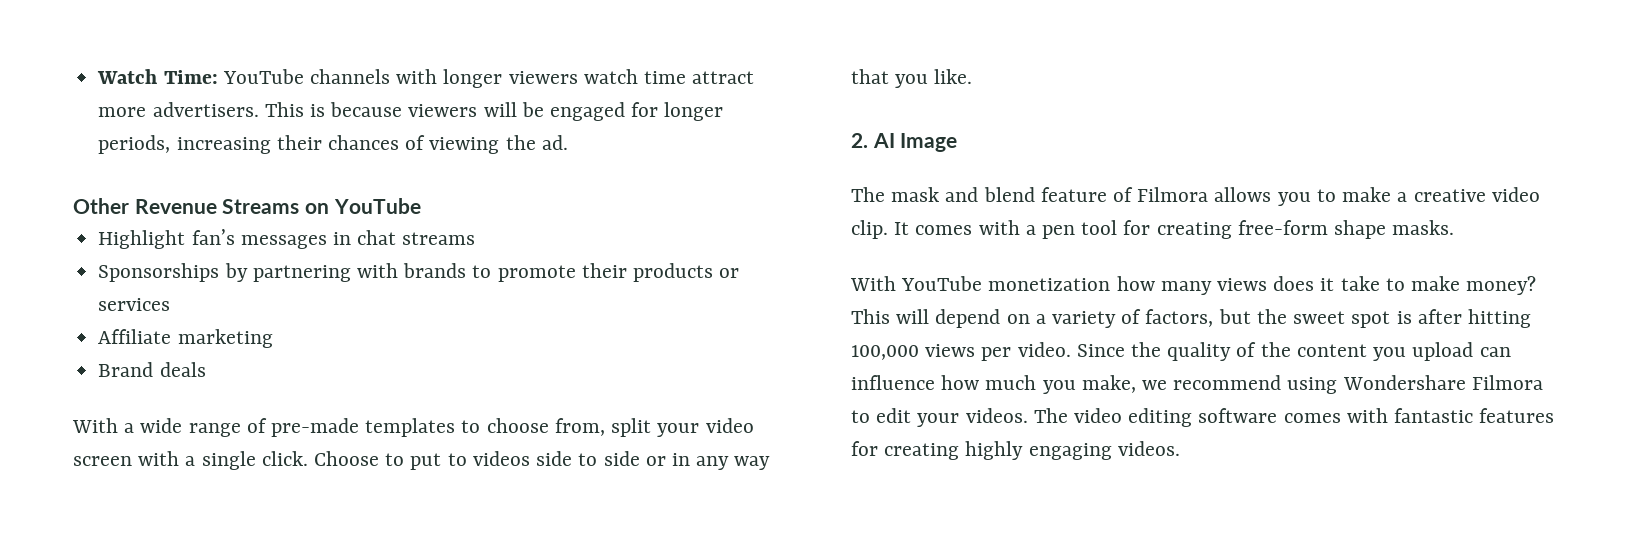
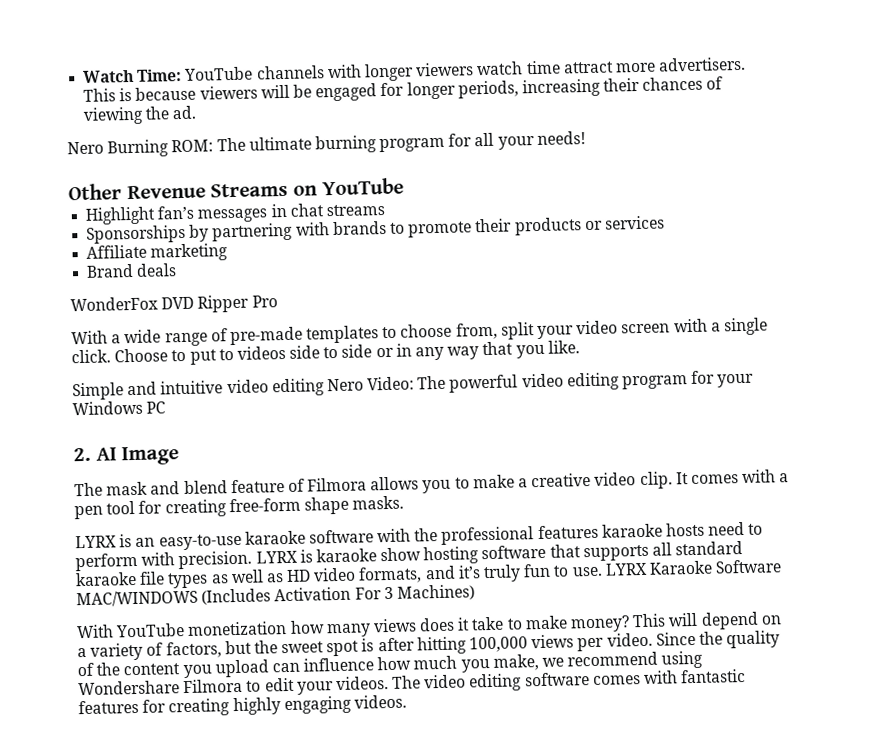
(568, 142) none -> [67,131,586,158] // Nero Burning ROM: The ultimate burning program for all your needs!
(206, 369) none -> [70,294,278,313] // WonderFox DVD Ripper Pro
(973, 76) none -> [72,370,755,401] [72,400,167,416] // Simple and intuitive video editing Nero Video: The powerful video editing program for your Windows PC
(1455, 227) none -> [75,521,764,551] [75,540,744,572] [75,559,783,589] [76,584,475,608] // LYRX is an easy-to-use karaoke software with the professional features karaoke hosts need to perform with precision. LYRX is karaoke show hosting software that supports all standard karaoke file types as well as HD video formats, and it’s truly fun to use. LYRX Karaoke Software MAC/WINDOWS (Includes Activation For 3 Machines)

